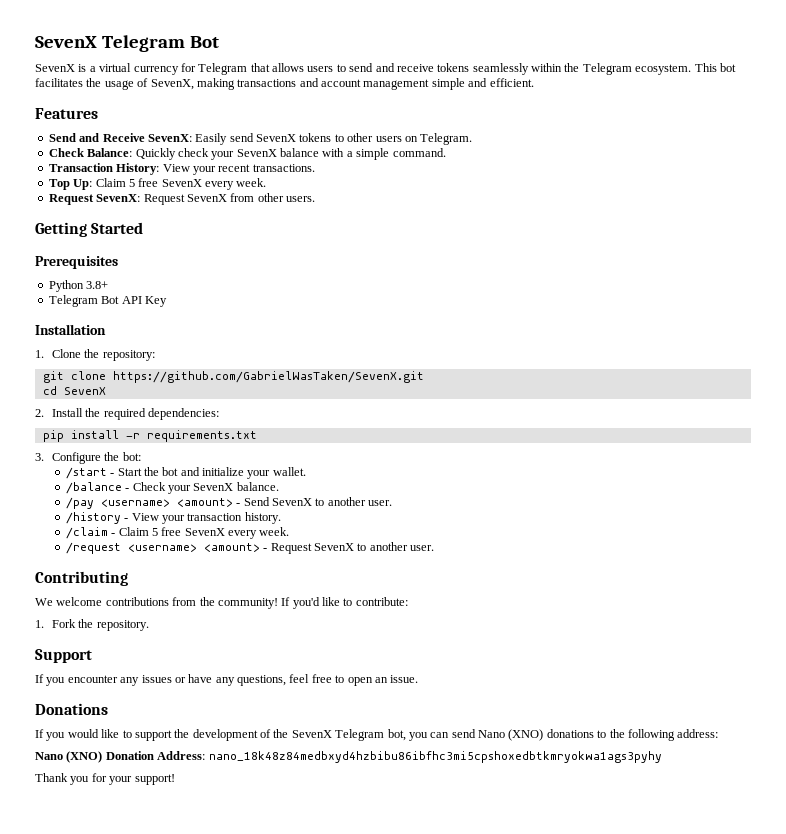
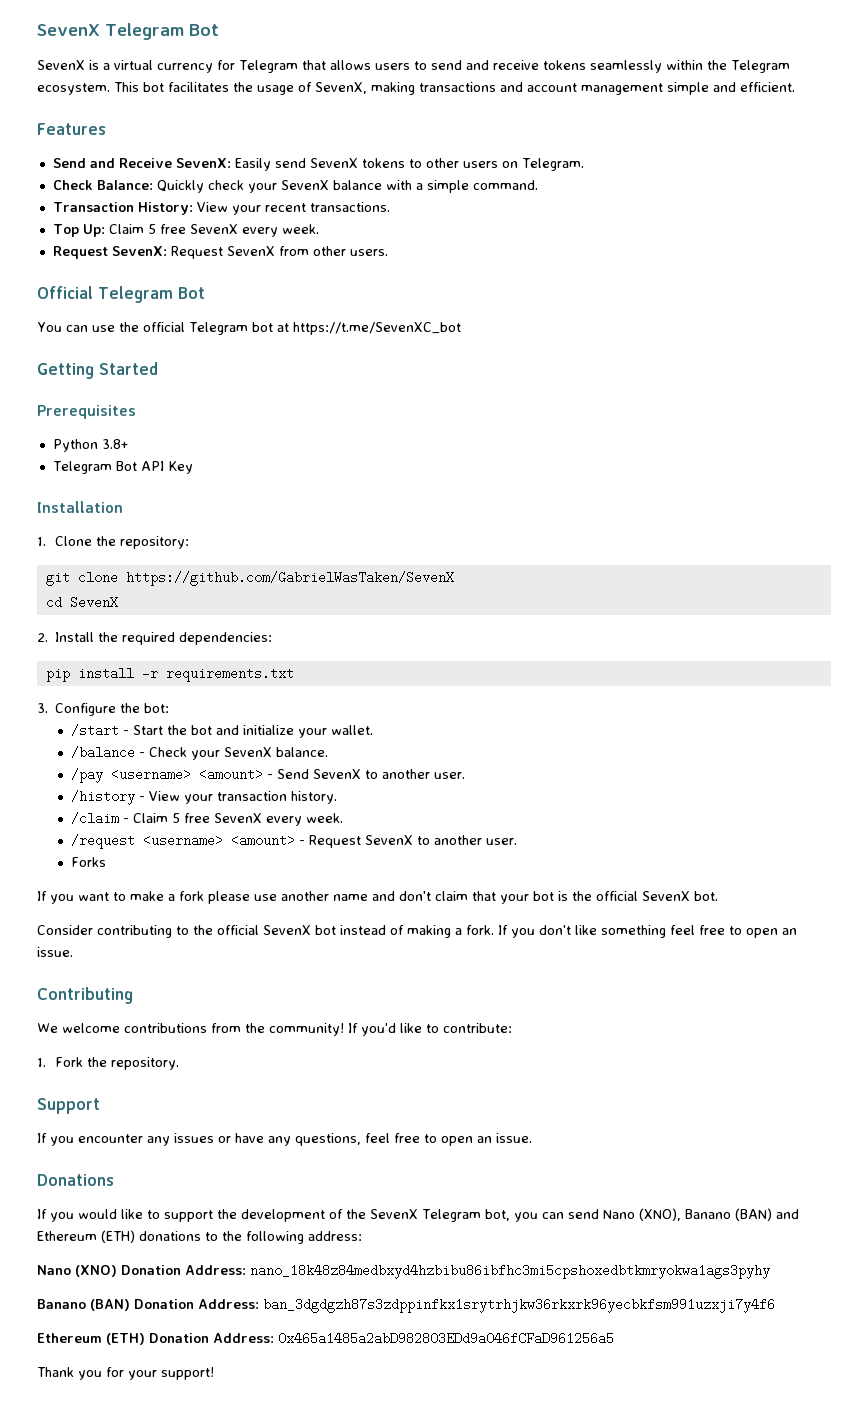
(315, 199) none -> [37,286,205,303] [37,322,461,335] // Official Telegram Bot // You can use the official Telegram bot at https://t.me/SevenXC_bot
[112,371,424,383] https://github.com/GabrielWasTaken/SevenX.git -> [125,571,454,586] https://github.com/GabrielWasTaken/SevenX
(435, 548) none -> [70,857,106,867] [37,891,718,904] [37,925,797,938] [37,947,73,957] // Forks // If you want to make a fork please use another name and don't claim that your bot is the official SevenX bot. // Consider contributing to the official SevenX bot instead of making a fork. If you don't like something feel free to open an issue.
[508,729,544,741] (XNO) -> [638,1208,799,1221] [37,1230,135,1243] (XNO), Banano (BAN) and Ethereum (ETH)
(662, 757) none -> [37,1298,775,1313] [37,1332,614,1345] // Banano (BAN) Donation Address: ban_3dgdgzh87s3zdppinfkx1srytrhjkw36rkxrk96yecbkfsm991uzxji7y4f6 // Ethereum (ETH) Donation Address: 0x465a1485a2abD982803EDd9a046fCFaD961256a5

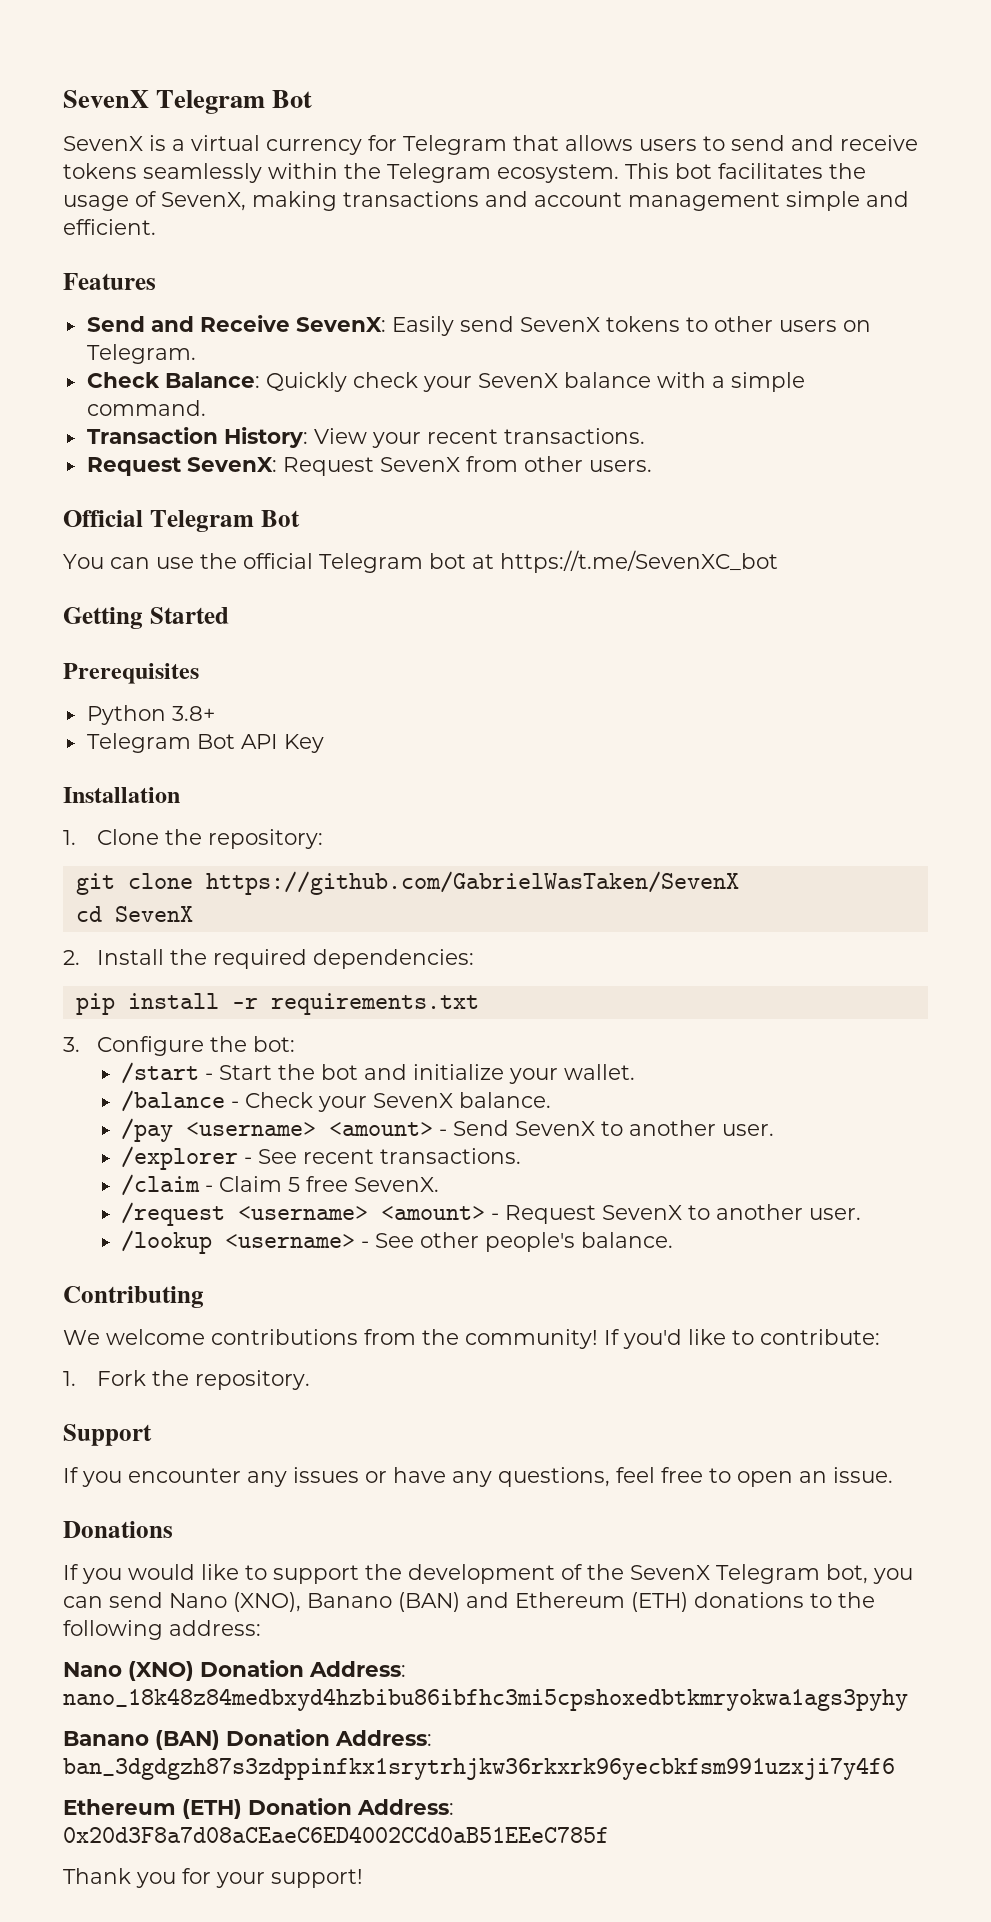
[52,224,319,237] // Top Up: Claim 5 free SevenX every week. -> (645, 436) none
[70,790,337,805] /history - View your transaction history. -> [120,1146,521,1170] /explorer - See recent transactions.
[213,813,343,826] SevenX every week. -> [353,1177,439,1192] SevenX.
[70,857,106,867] [37,891,718,904] [37,925,797,938] [37,947,73,957] Forks // If you want to make a fork please use another name and don't claim that your bot is the official SevenX bot. // Consider contributing to the official SevenX bot instead of making a fork. If you don't like something feel free to open an issue. -> [120,1230,673,1254] /lookup <username> - See other people's balance.
[278,1332,614,1345] 0x465a1485a2abD982803EDd9a046fCFaD961256a5 -> [63,1826,609,1843] 0x20d3F8a7d08aCEaeC6ED4002CCd0aB51EEeC785f

